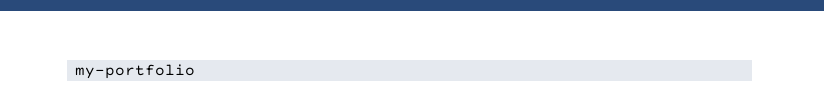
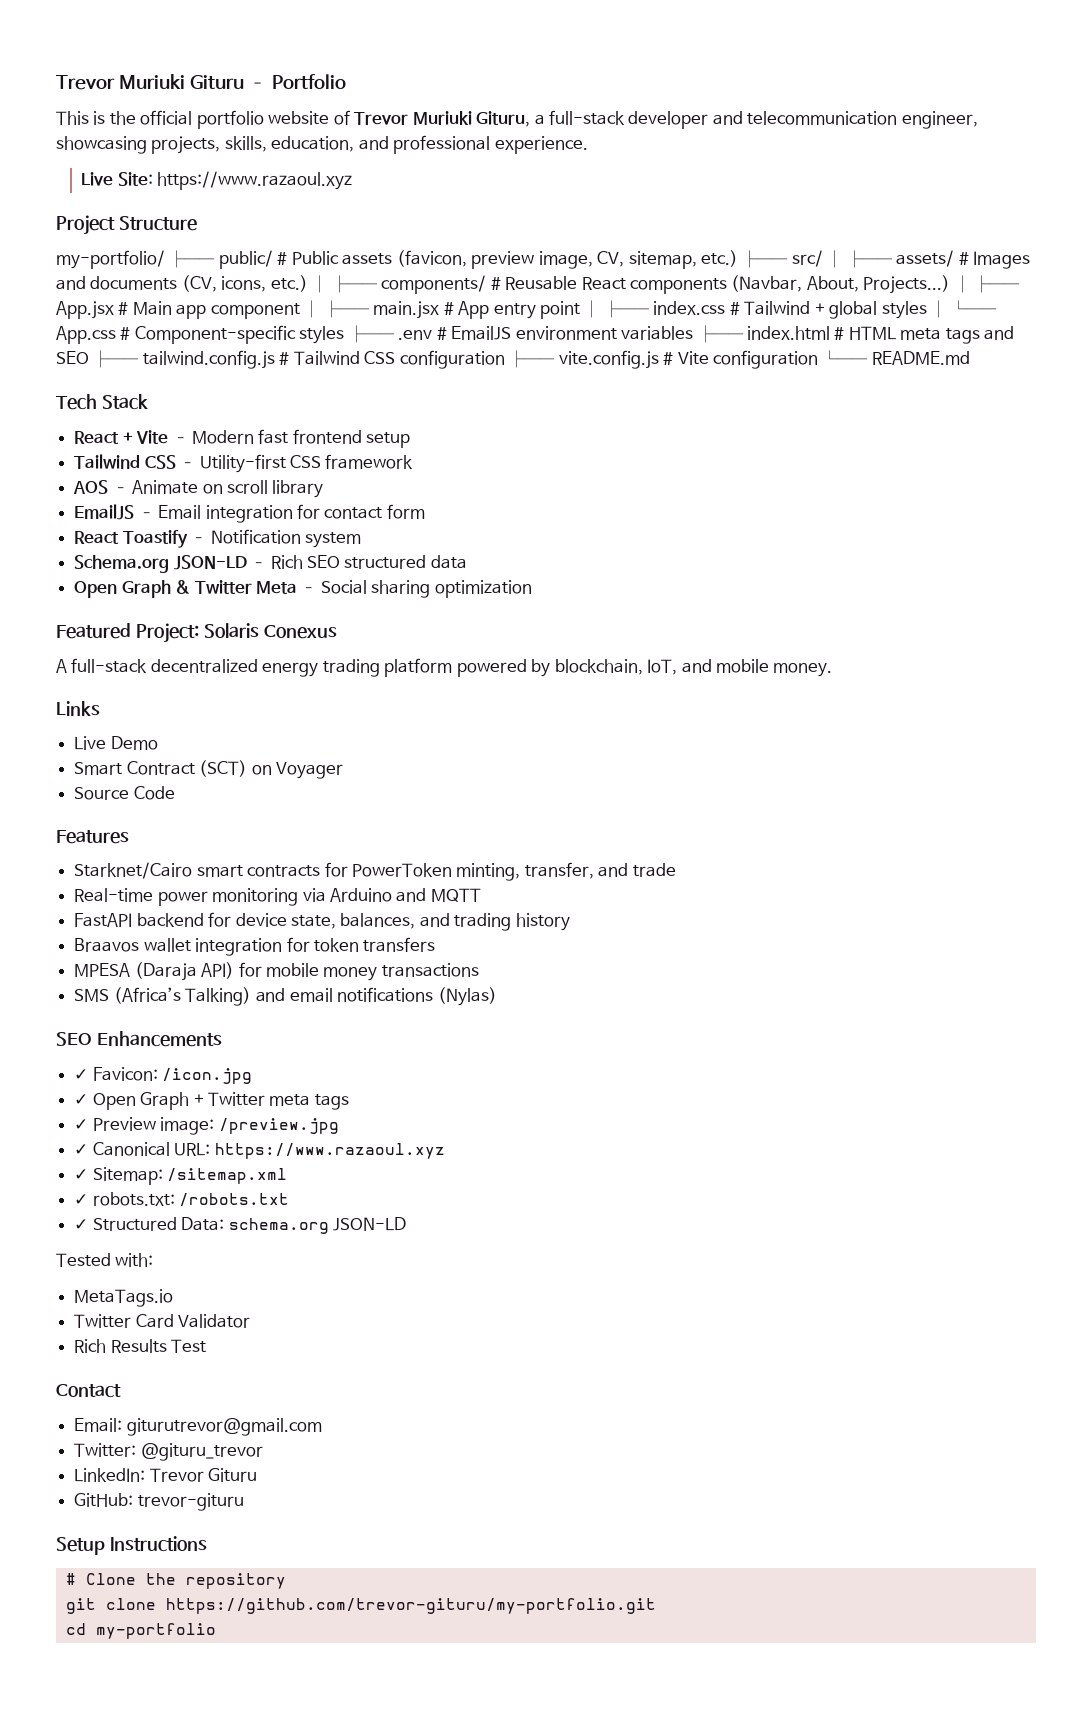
(75, 71) none -> [56,74,346,90] [56,110,978,129] [56,135,588,154] [81,171,353,190] [56,215,197,235] [56,250,1031,269] [56,275,1021,294] [56,300,997,319] [56,325,1015,344] [56,350,970,369] [56,394,148,410] [74,429,411,448] [74,454,414,473] [73,480,324,498] [74,504,425,523] [74,529,361,548] [74,555,467,573] [74,580,532,598] [56,623,337,643] [56,658,833,677] [56,701,100,716] [74,736,158,750] [74,760,343,779] [74,786,175,800] [56,830,129,844] [74,862,676,881] [74,888,481,906] [74,912,570,931] [74,937,436,956] [74,962,479,981] [74,987,497,1006] [56,1031,222,1047] [74,1067,253,1084] [74,1092,349,1110] [74,1117,339,1135] [74,1142,445,1159] [74,1167,288,1185] [74,1192,290,1207] [74,1217,406,1234] [56,1253,154,1267] [74,1289,174,1307] [74,1314,251,1328] [74,1339,207,1353] [56,1384,121,1398] [74,1418,322,1436] [74,1443,263,1461] [74,1468,258,1482] [74,1493,244,1511] [56,1536,207,1555] [65,1573,286,1589] [65,1598,656,1614] [65,1623,86,1635] Trevor Muriuki Gituru – Portfolio // This is the official portfolio website of Trevor Muriuki Gituru, a full-stack developer and telecommunication engineer, showcasing projects, skills, education, and professional experience. // Live Site: https://www.razaoul.xyz // Project Structure // my-portfolio/ ├── public/ # Public assets (favicon, preview image, CV, sitemap, etc.) ├── src/ │ ├── assets/ # Images and documents (CV, icons, etc.) │ ├── components/ # Reusable React components (Navbar, About, Projects...) │ ├── App.jsx # Main app component │ ├── main.jsx # App entry point │ ├── index.css # Tailwind + global styles │ └── App.css # Component-specific styles ├── .env # EmailJS environment variables ├── index.html # HTML meta tags and SEO ├── tailwind.config.js # Tailwind CSS configuration ├── vite.config.js # Vite configuration └── README.md // Tech Stack // React + Vite – Modern fast frontend setup // Tailwind CSS – Utility-first CSS framework // AOS – Animate on scroll library // EmailJS – Email integration for contact form // React Toastify – Notification system // Schema.org JSON-LD – Rich SEO structured data // Open Graph & Twitter Meta – Social sharing optimization // Featured Project: Solaris Conexus // A full-stack decentralized energy trading platform powered by blockchain, IoT, and mobile money. // Links // Live Demo // Smart Contract (SCT) on Voyager // Source Code // Features // Starknet/Cairo smart contracts for PowerToken minting, transfer, and trade // Real-time power monitoring via Arduino and MQTT // FastAPI backend for device state, balances, and trading history // Braavos wallet integration for token transfers // MPESA (Daraja API) for mobile money transactions // SMS (Africa’s Talking) and email notifications (Nylas) // SEO Enhancements // ✓ Favicon: /icon.jpg // ✓ Open Graph + Twitter meta tags // ✓ Preview image: /preview.jpg // ✓ Canonical URL: https://www.razaoul.xyz // ✓ Sitemap: /sitemap.xml // ✓ robots.txt: /robots.txt // ✓ Structured Data: schema.org JSON-LD // Tested with: // MetaTags.io // Twitter Card Validator // Rich Results Test // Contact // Email: giturutrevor@gmail.com // Twitter: @gituru_trevor // LinkedIn: Trevor Gituru // GitHub: trevor-gituru // Setup Instructions // # Clone the repository // git clone https://github.com/trevor-gituru/my-portfolio.git // cd

